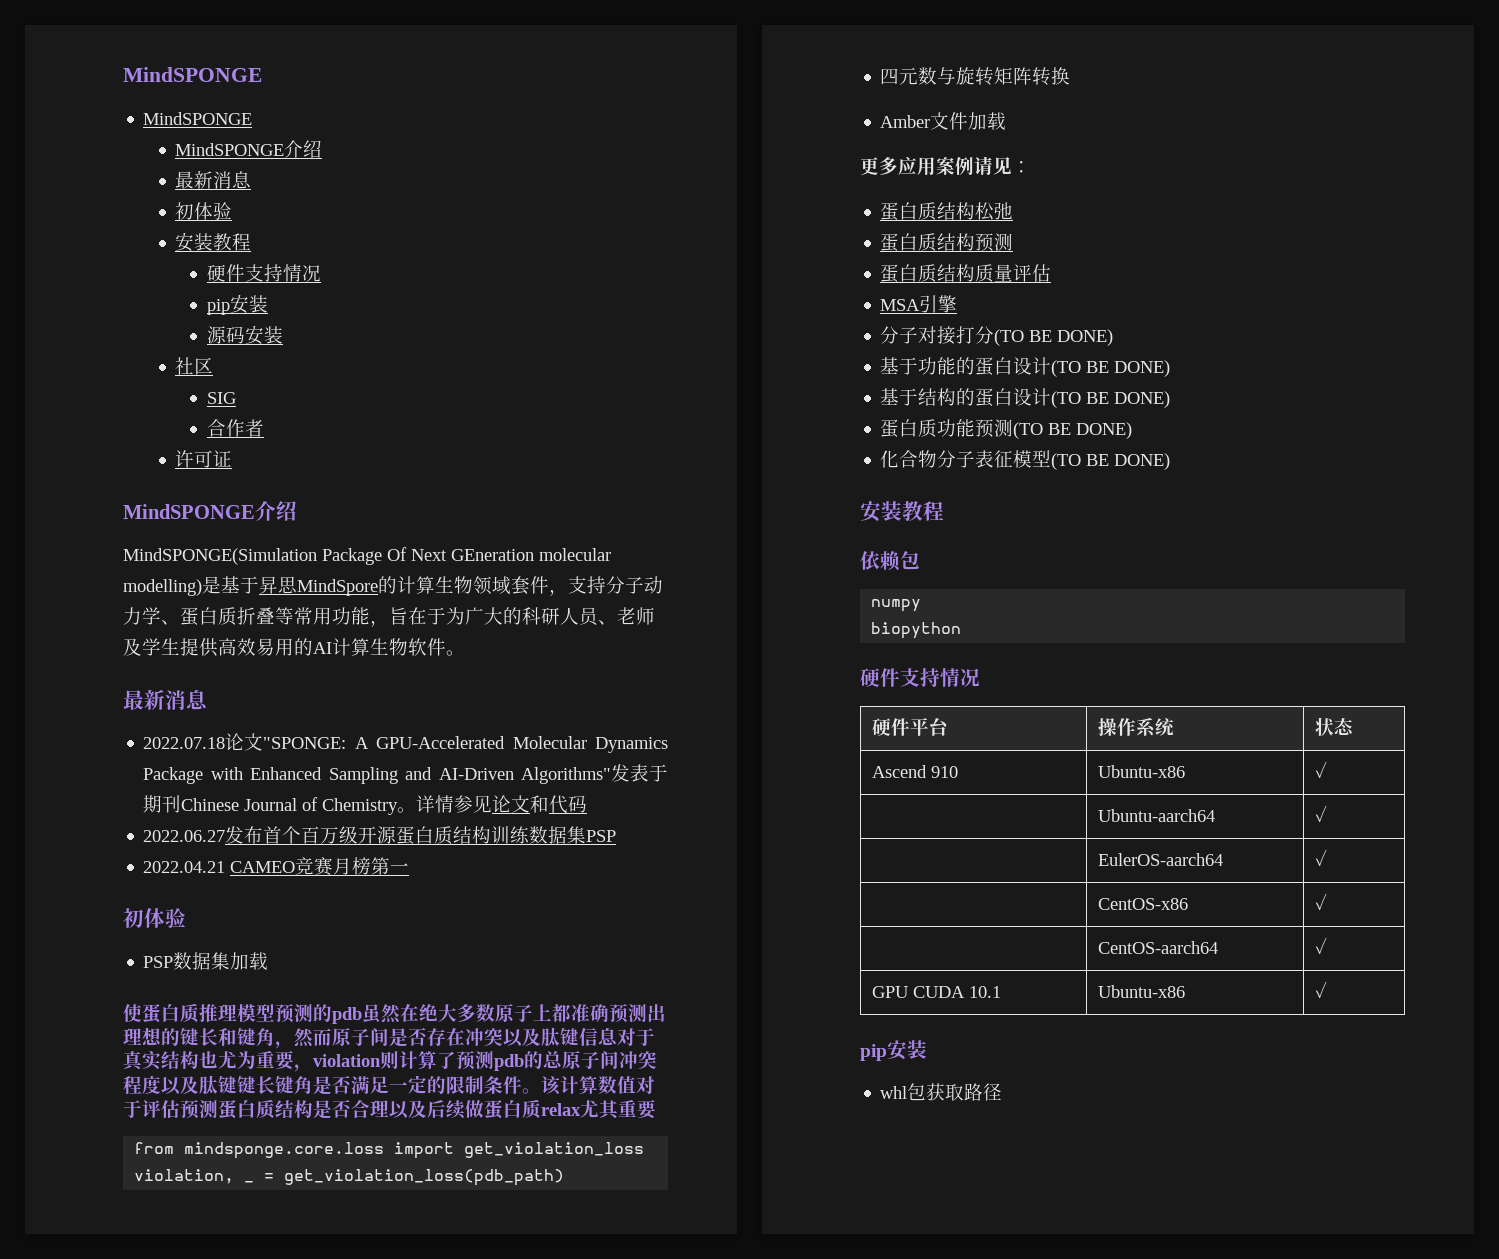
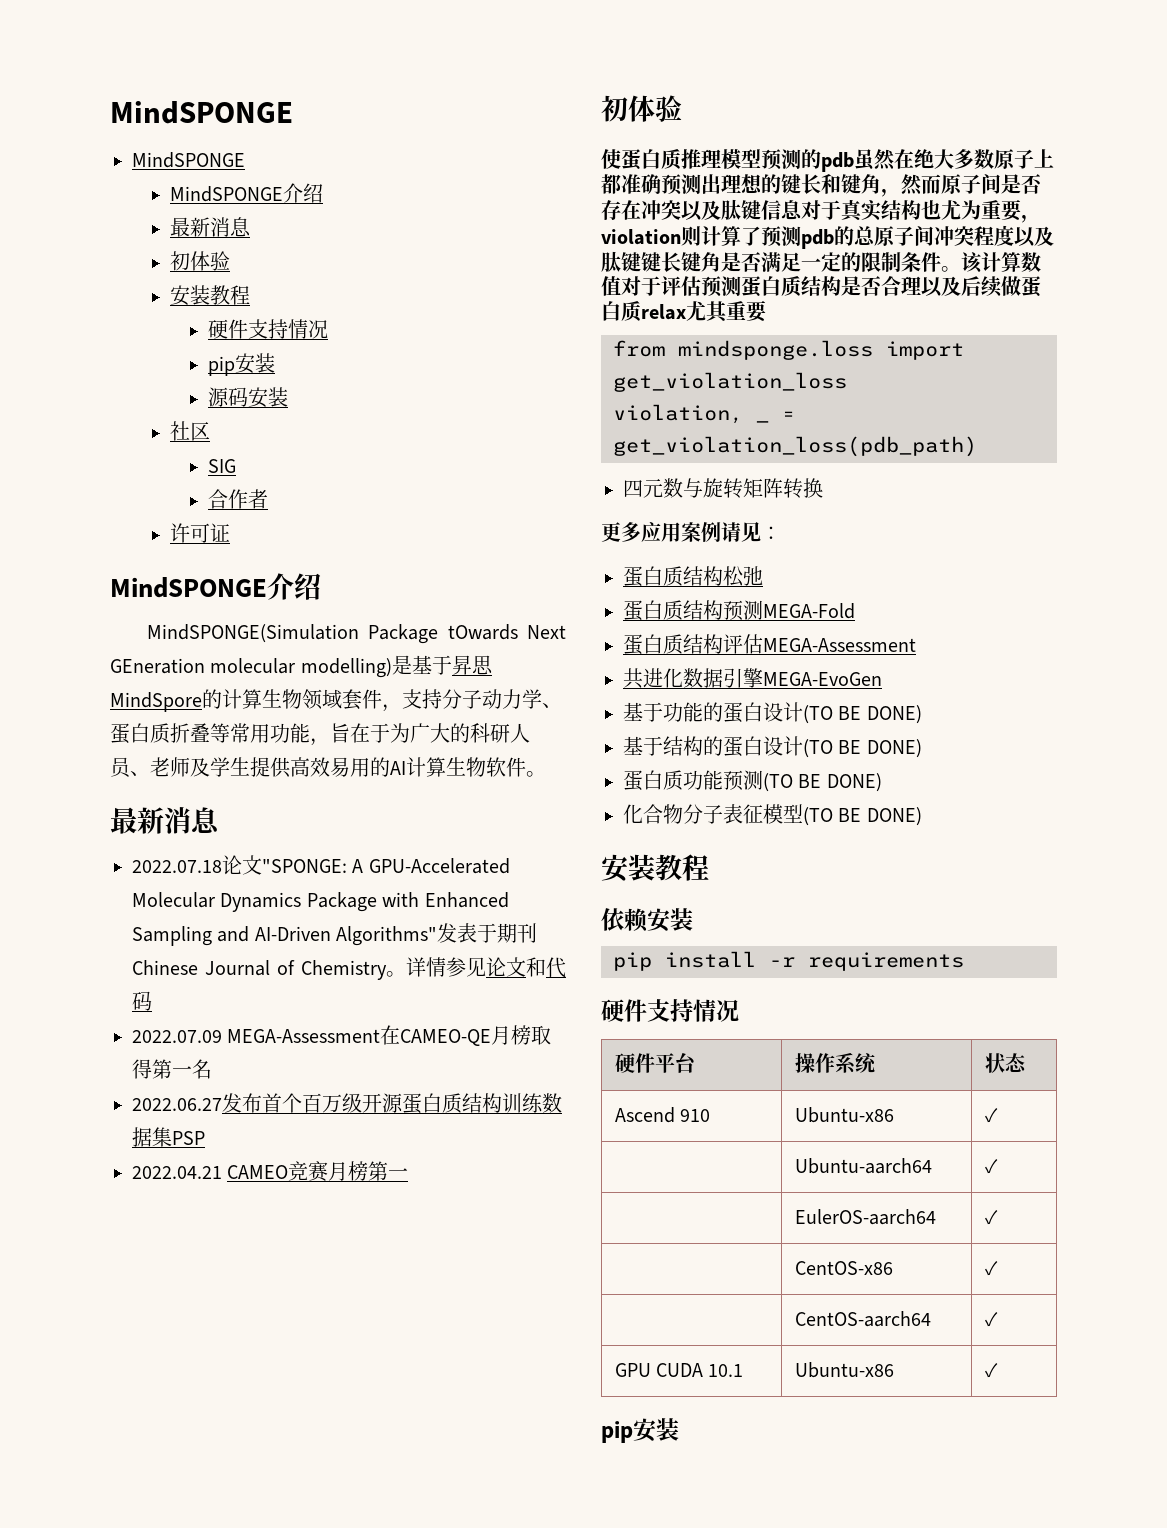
[387,547,407,561] Of -> [447,624,518,640] tOwards
(588, 804) none -> [132,1025,552,1046] [132,1059,212,1079] // 2022.07.09 MEGA-Assessment在CAMEO-QE月榜取得第一名
[143,952,269,970] // PSP数据集加载 -> (682, 108) none
[184,1142,385,1159] mindsponge.core.loss -> [678,340,873,360] mindsponge.loss
[880,112,1007,130] // Amber文件加载 -> (823, 488) none
[880,264,1052,283] [880,295,958,313] [880,326,1114,346] // 蛋白质结构质量评估 // MSA引擎 // 分子对接打分(TO BE DONE) -> [763,603,855,619] [623,634,916,655] [623,668,882,689] MEGA-Fold // 蛋白质结构评估MEGA-Assessment // 共进化数据引擎MEGA-EvoGen
[900,551,920,570] [871,599,922,612] [871,622,962,639] 包 // numpy // biopython -> [647,908,693,932] [613,951,964,971] 安装 // pip install -r requirements
[880,1083,1003,1101] // whl包获取路径 -> (679, 1429) none

